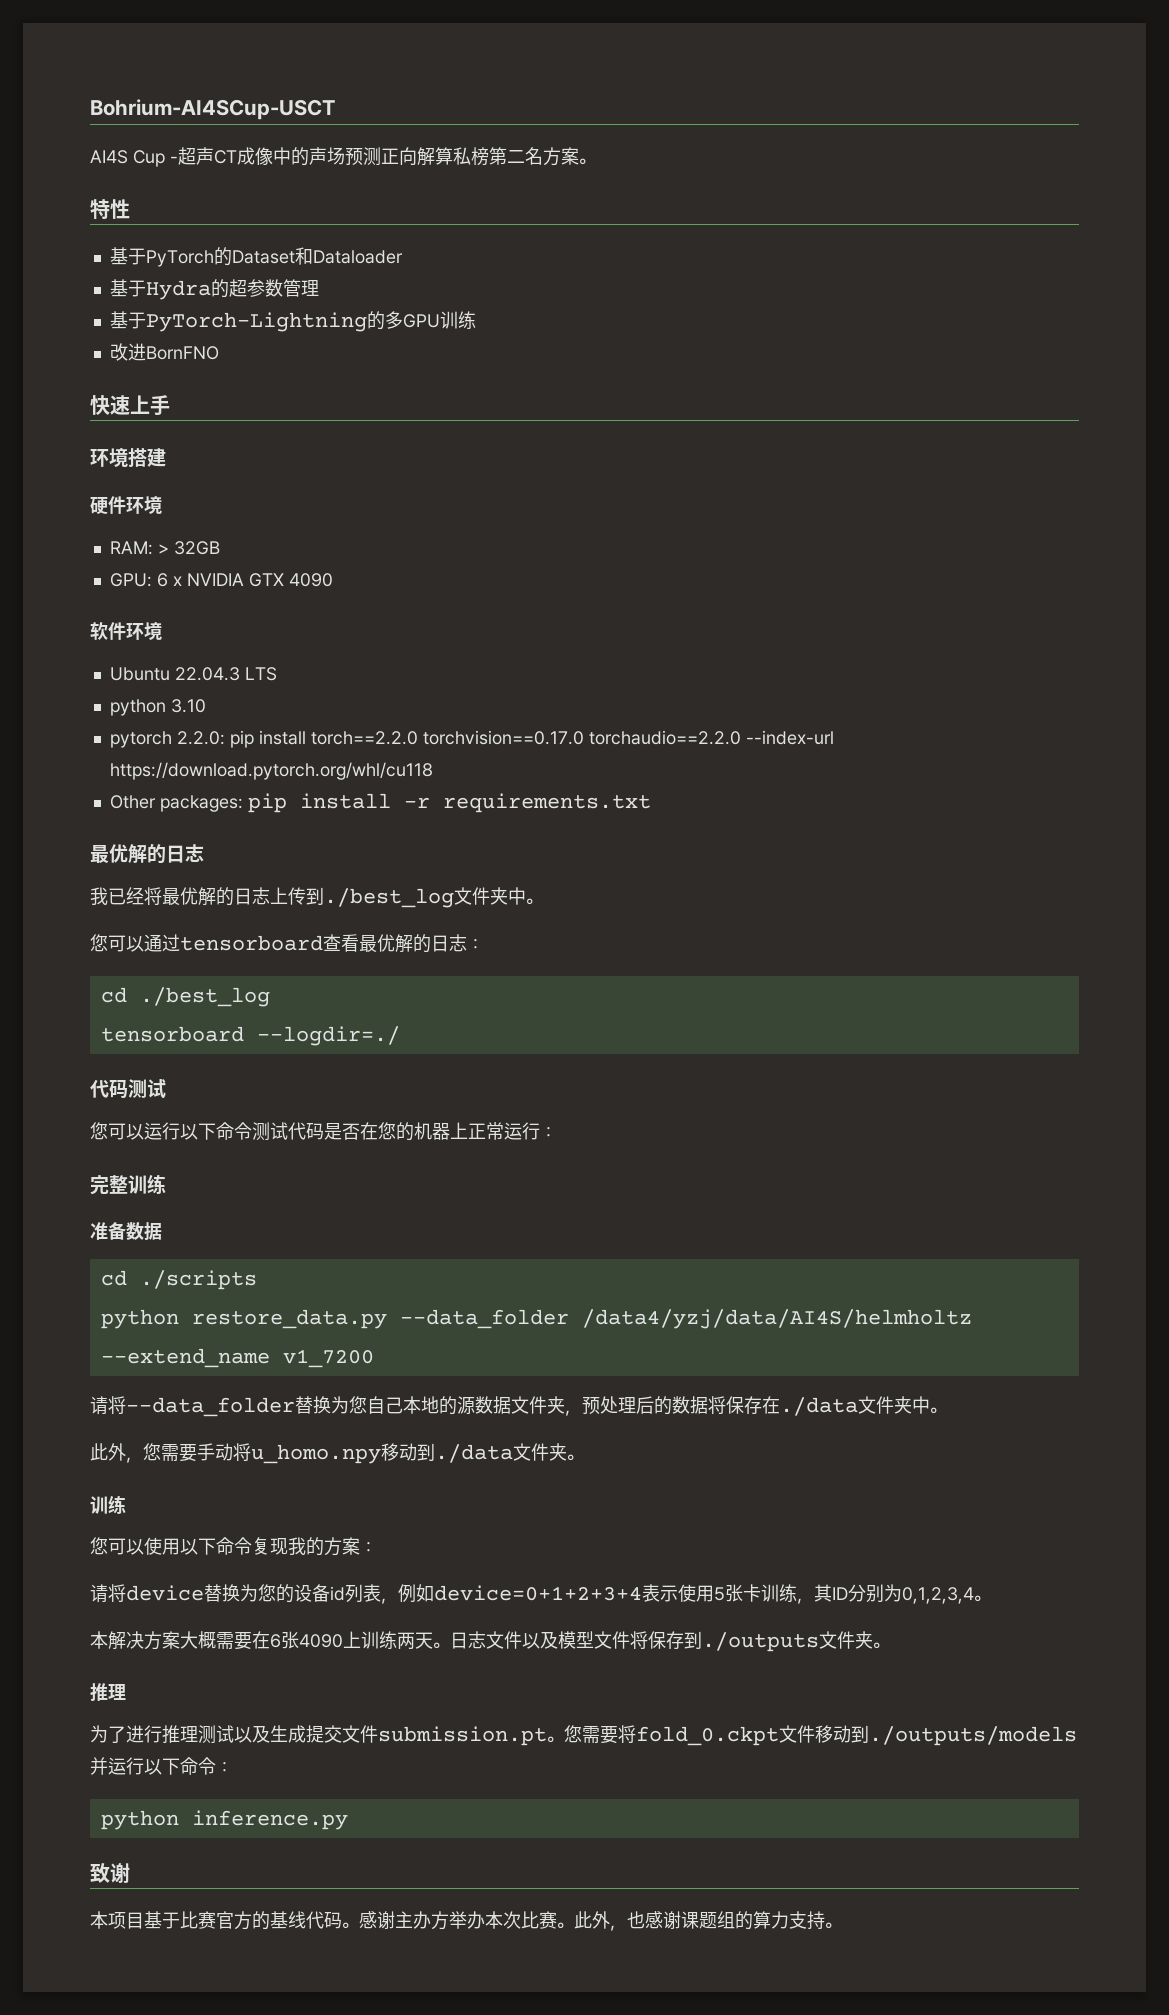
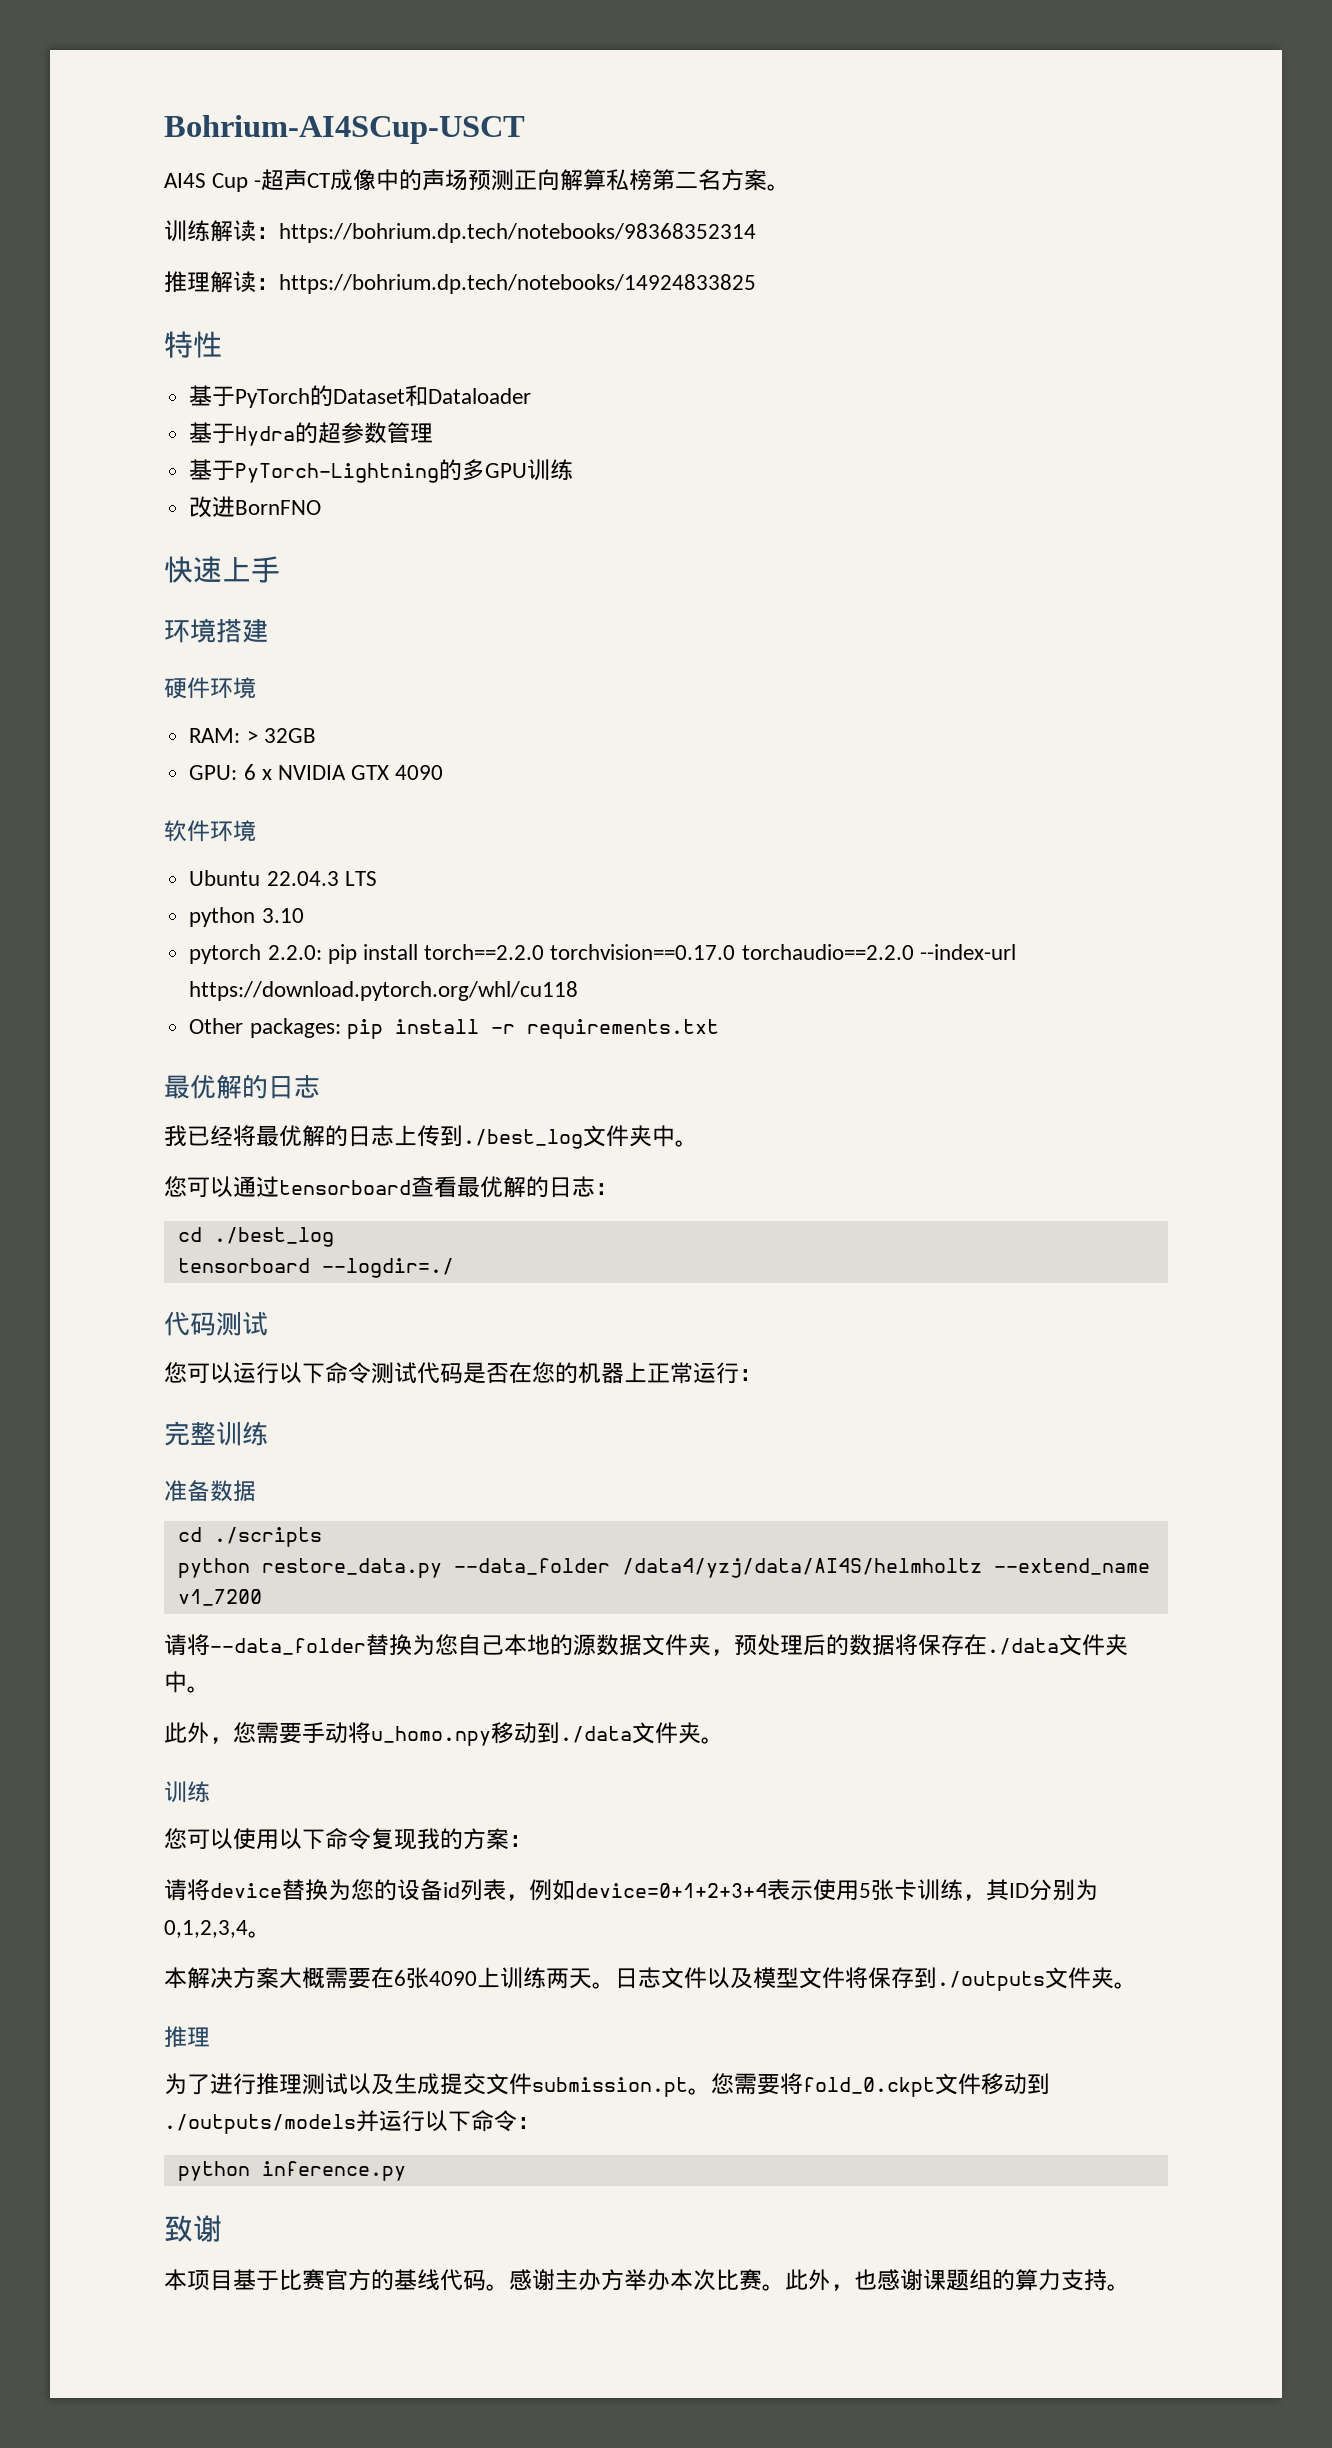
(596, 161) none -> [164,220,756,243] [164,271,756,294] // 训练解读：https://bohrium.dp.tech/notebooks/98368352314 // 推理解读：https://bohrium.dp.tech/notebooks/14924833825

